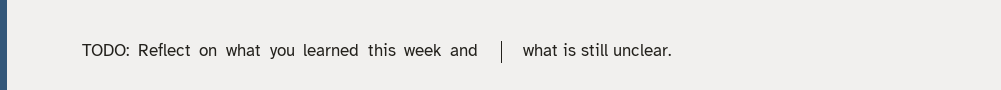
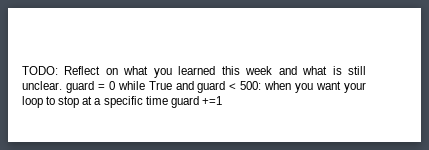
(671, 50) none -> [65,81,366,93] [22,96,222,108] guard = 0 while True and guard < 500: when you want your loop to stop at a specific time guard +=1

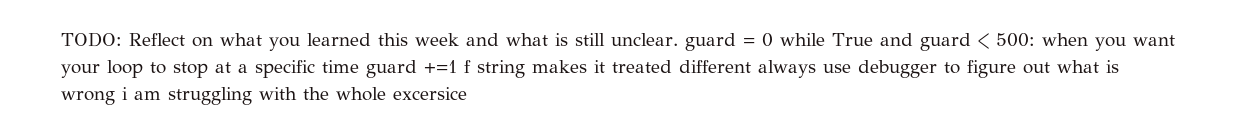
(222, 100) none -> [464,60,1119,78] [61,87,467,105] f string makes it treated different always use debugger to figure out what is wrong i am struggling with the whole excersice

